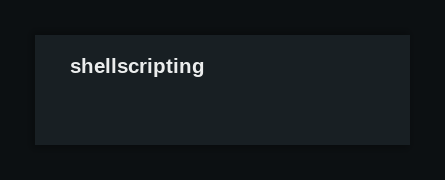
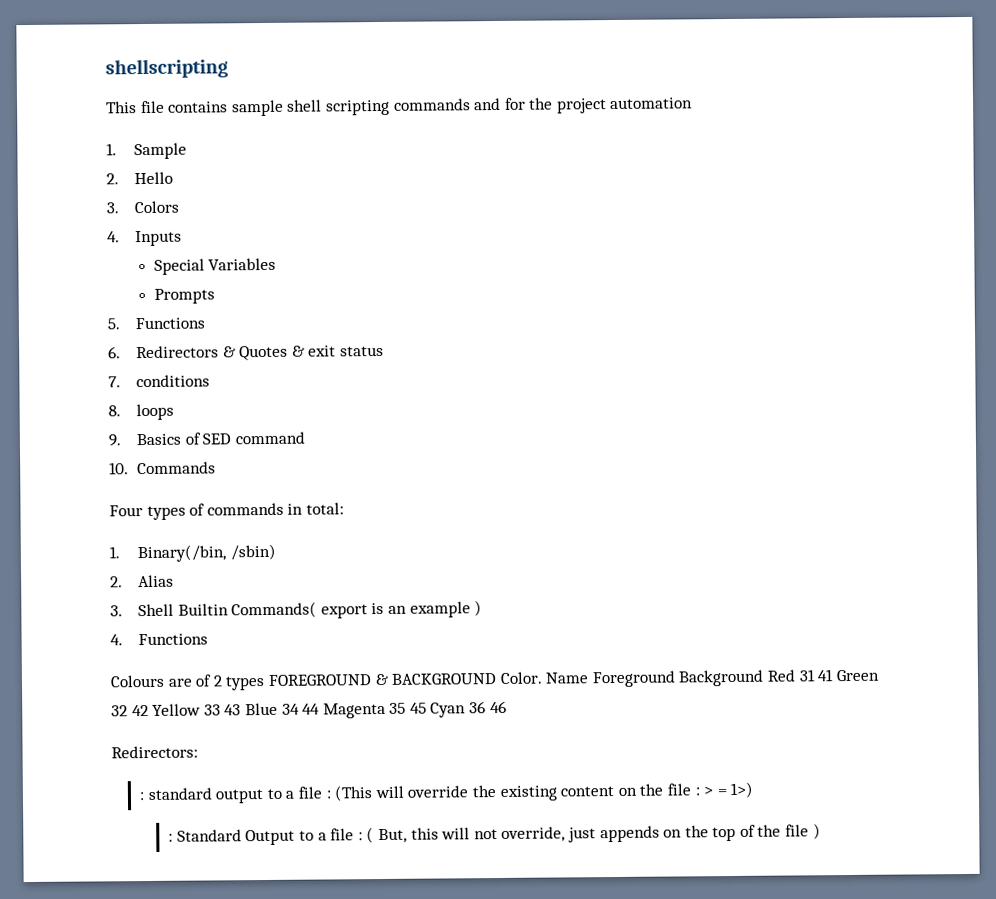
(205, 67) none -> [106,97,694,117] [106,142,188,160] [106,171,174,185] [106,200,180,214] [107,230,183,247] [153,257,277,275] [153,288,215,304] [107,317,206,330] [108,345,385,361] [108,374,211,388] [108,403,175,421] [108,431,305,447] [109,461,217,475] [109,502,344,521] [109,543,276,563] [110,574,175,588] [110,600,483,619] [110,633,209,646] [110,669,879,691] [111,700,507,719] [111,745,198,759] [139,781,754,804] [168,823,821,846] // This file contains sample shell scripting commands and for the project automation // 1. Sample // 2. Hello // 3. Colors // 4. Inputs // Special Variables // Prompts // 5. Functions // 6. Redirectors & Quotes & exit status // 7. conditions // 8. loops // 9. Basics of SED command // 10. Commands // Four types of commands in total: // 1. Binary(/bin, /sbin) // 2. Alias // 3. Shell Builtin Commands( export is an example ) // 4. Functions // Colours are of 2 types FOREGROUND & BACKGROUND Color. Name Foreground Background Red 31 41 Green 32 42 Yellow 33 43 Blue 34 44 Magenta 35 45 Cyan 36 46 // Redirectors: // : standard output to a file : (This will override the existing content on the file : > = 1>) // : Standard Output to a file : ( But, this will not override, just appends on the top of the file )

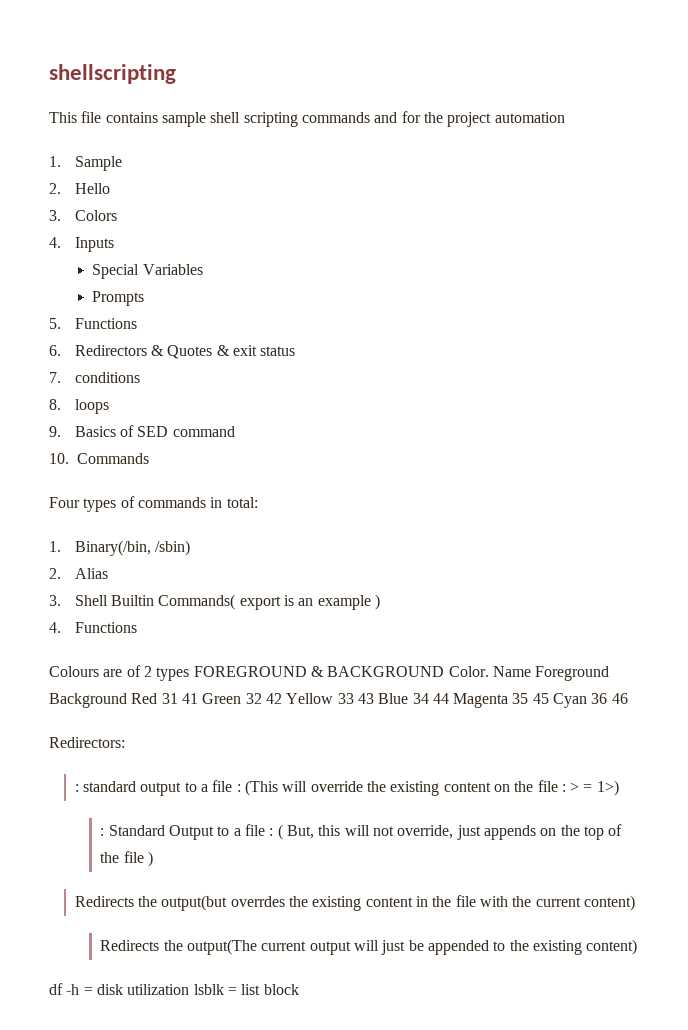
(821, 831) none -> [74,895,635,911] [100,939,638,955] [49,983,299,995] // Redirects the output(but overrdes the existing content in the file with the current content) // Redirects the output(The current output will just be appended to the existing content) // df -h = disk utilization lsblk = list block

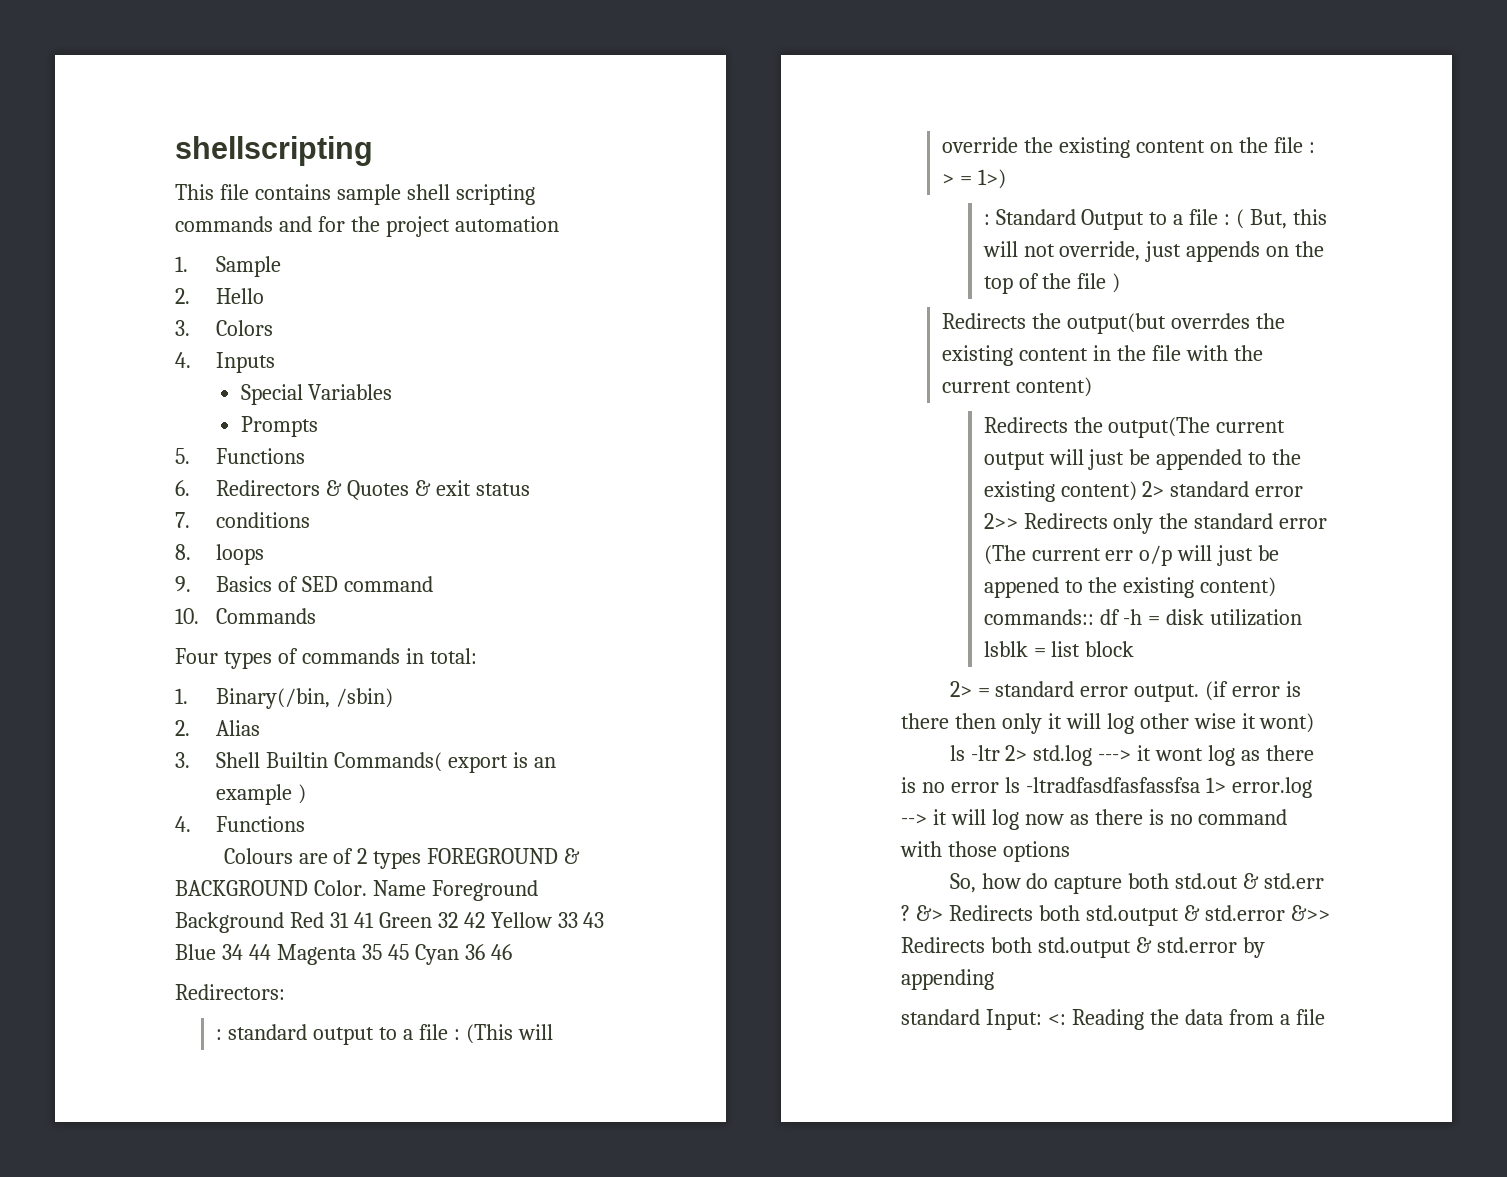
(638, 947) // -> [1142,481,1304,497] [983,513,1328,534] [983,545,1280,566] [983,577,1277,598] [983,609,1094,625] 2> standard error 2>> Redirects only the standard error (The current err o/p will just be appened to the existing content) commands::
(299, 989) none -> [949,681,1302,702] [901,713,1315,734] [949,745,1315,766] [901,777,1312,798] [901,809,1288,830] [900,841,1070,862] [949,873,1325,894] [901,905,1330,926] [901,937,1265,958] [901,969,994,990] [901,1009,1325,1030] // 2> = standard error output. (if error is there then only it will log other wise it wont) // ls -ltr 2> std.log ---> it wont log as there is no error ls -ltradfasdfasfassfsa 1> error.log --> it will log now as there is no command with those options // So, how do capture both std.out & std.err ? &> Redirects both std.output & std.error &>> Redirects both std.output & std.error by appending // standard Input: <: Reading the data from a file

